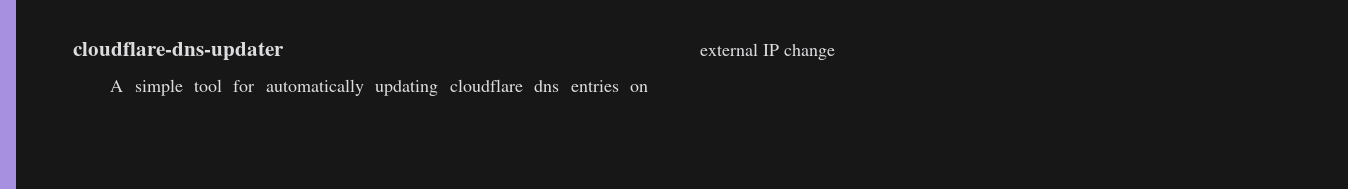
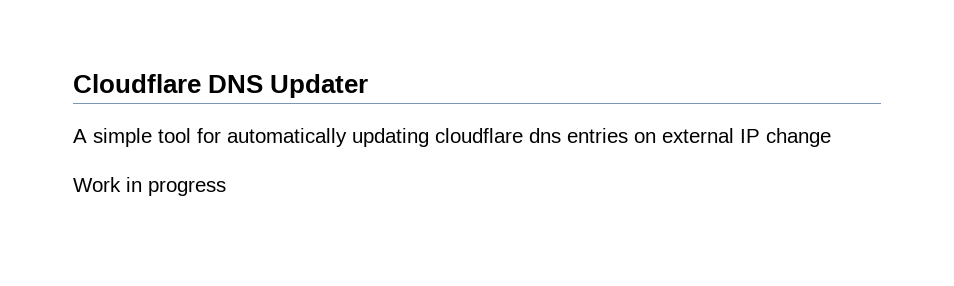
[73,42,284,61] cloudflare-dns-updater -> [73,74,369,98] Cloudflare DNS Updater
(835, 52) none -> [73,177,226,196] // Work in progress

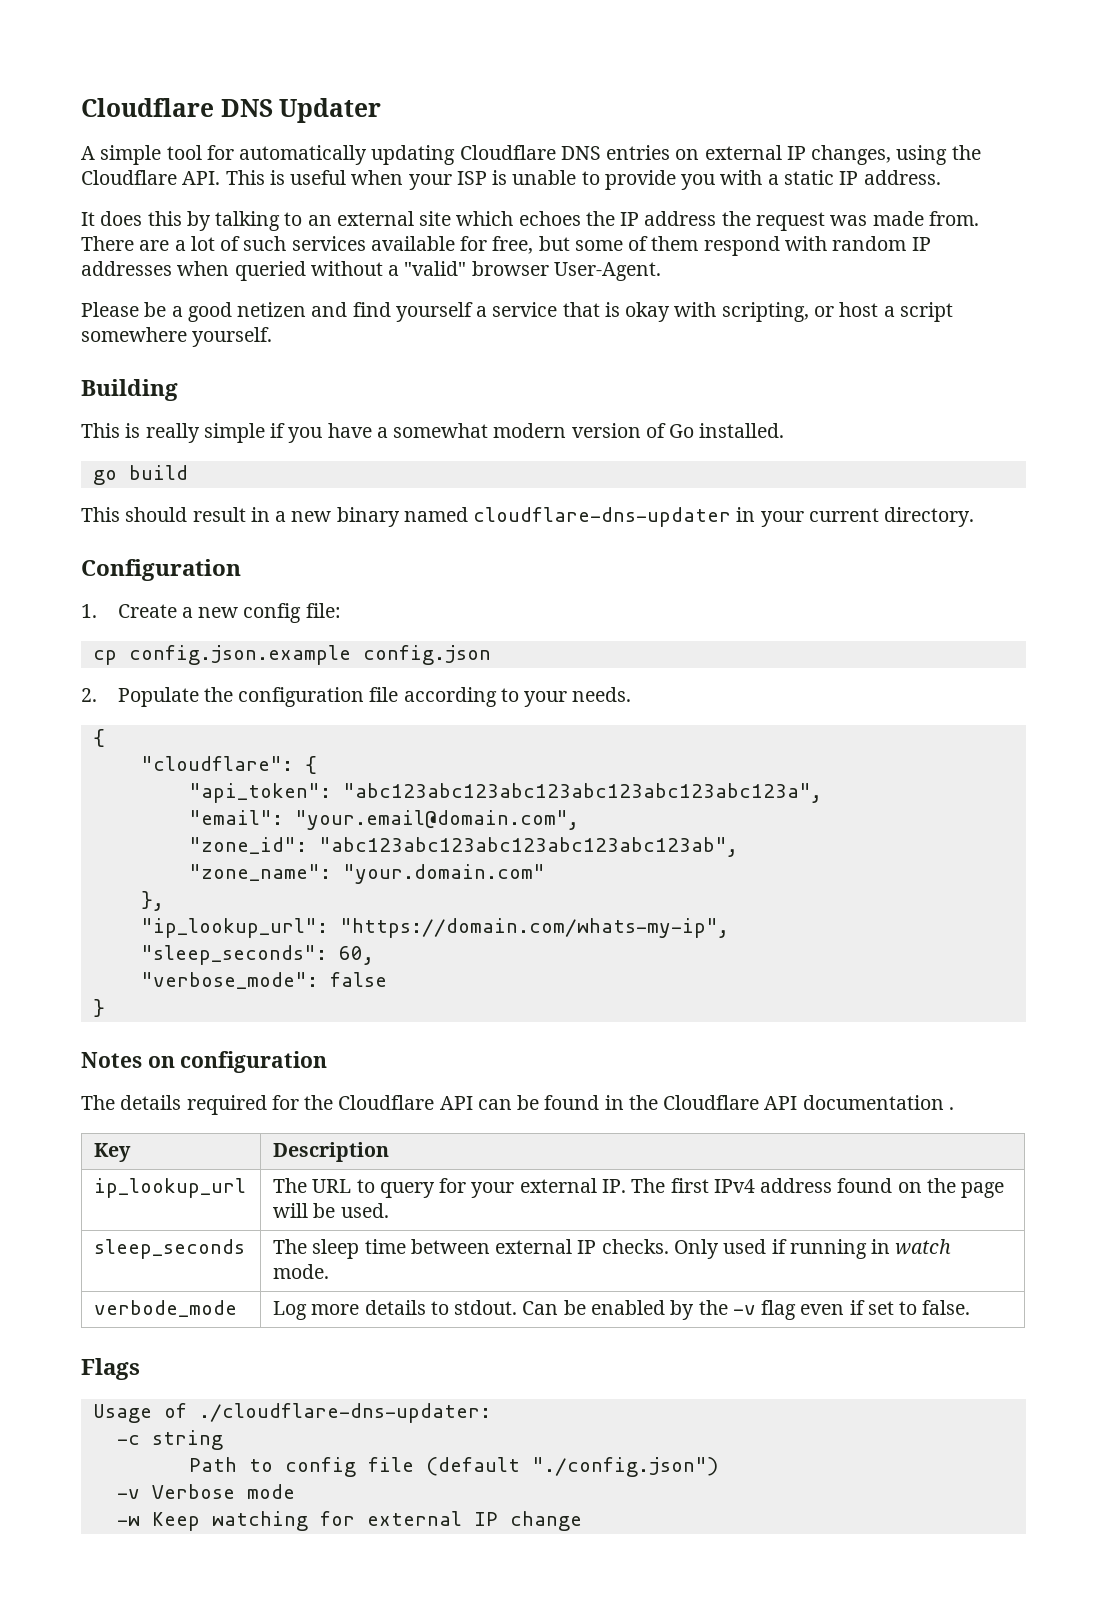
[435,128,561,143] cloudflare dns -> [459,145,601,160] Cloudflare DNS
[766,128,831,147] [73,177,226,196] change // Work in progress -> [811,145,981,165] [81,170,941,190] [81,211,979,231] [81,236,931,256] [81,261,661,281] [81,302,953,322] [81,327,273,347] [81,379,178,401] [81,423,785,443] [92,465,188,485] [81,507,975,527] [81,559,241,581] [81,603,341,623] [92,645,491,665] [81,687,632,707] [92,729,105,747] [140,756,317,774] [188,783,822,803] [188,810,579,830] [188,837,738,857] [188,864,545,884] [140,891,164,911] [140,918,729,938] [140,945,374,965] [140,972,387,989] [92,999,105,1017] [81,1051,328,1073] [81,1095,954,1115] [94,1143,132,1162] [273,1142,390,1162] [94,1178,247,1198] [273,1178,1005,1198] [273,1203,389,1218] [94,1239,246,1259] [273,1239,952,1259] [273,1264,330,1279] [94,1300,238,1317] [273,1300,971,1320] [81,1358,140,1380] [92,1403,491,1423] [116,1430,223,1450] [188,1457,718,1477] [116,1484,295,1499] [116,1511,582,1531] changes, using the Cloudflare API. This is useful when your ISP is unable to provide you with a static IP address. // It does this by talking to an external site which echoes the IP address the request was made from. There are a lot of such services available for free, but some of them respond with random IP addresses when queried without a "valid" browser User-Agent. // Please be a good netizen and find yourself a service that is okay with scripting, or host a script somewhere yourself. // Building // This is really simple if you have a somewhat modern version of Go installed. // go build // This should result in a new binary named cloudflare-dns-updater in your current directory. // Configuration // 1. Create a new config file: // cp config.json.example config.json // 2. Populate the configuration file according to your needs. // { // "cloudflare": { // "api_token": "abc123abc123abc123abc123abc123abc123a", // "email": "your.email@domain.com", // "zone_id": "abc123abc123abc123abc123abc123ab", // "zone_name": "your.domain.com" // }, // "ip_lookup_url": "https://domain.com/whats-my-ip", // "sleep_seconds": 60, // "verbose_mode": false // } // Notes on configuration // The details required for the Cloudflare API can be found in the Cloudflare API documentation . // Key | Description // ip_lookup_url | The URL to query for your external IP. The first IPv4 address found on the page will be used. // sleep_seconds | The sleep time between external IP checks. Only used if running in watch mode. // verbode_mode | Log more details to stdout. Can be enabled by the -v flag even if set to false. // Flags // Usage of ./cloudflare-dns-updater: // -c string // Path to config file (default "./config.json") // -v Verbose mode // -w Keep watching for external IP change

